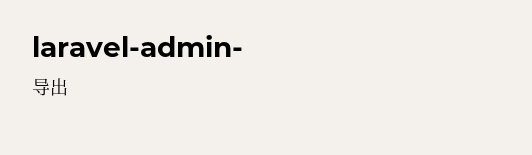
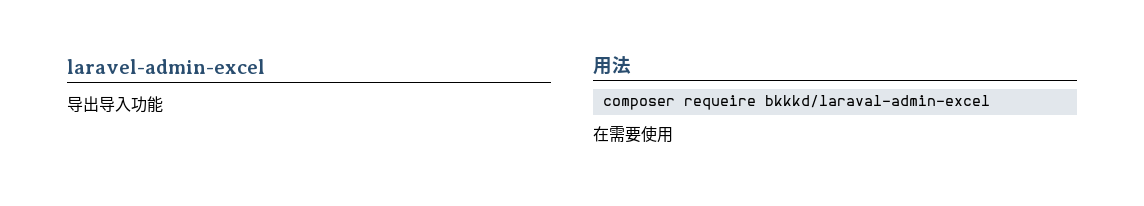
[32,35,243,57] laravel-admin- -> [67,59,265,74] laravel-admin-excel
(68, 87) none -> [99,96,163,113] [593,56,631,75] [602,95,990,110] [593,126,673,143] 导入功能 // 用法 // composer requeire bkkkd/laraval-admin-excel // 在需要使用

